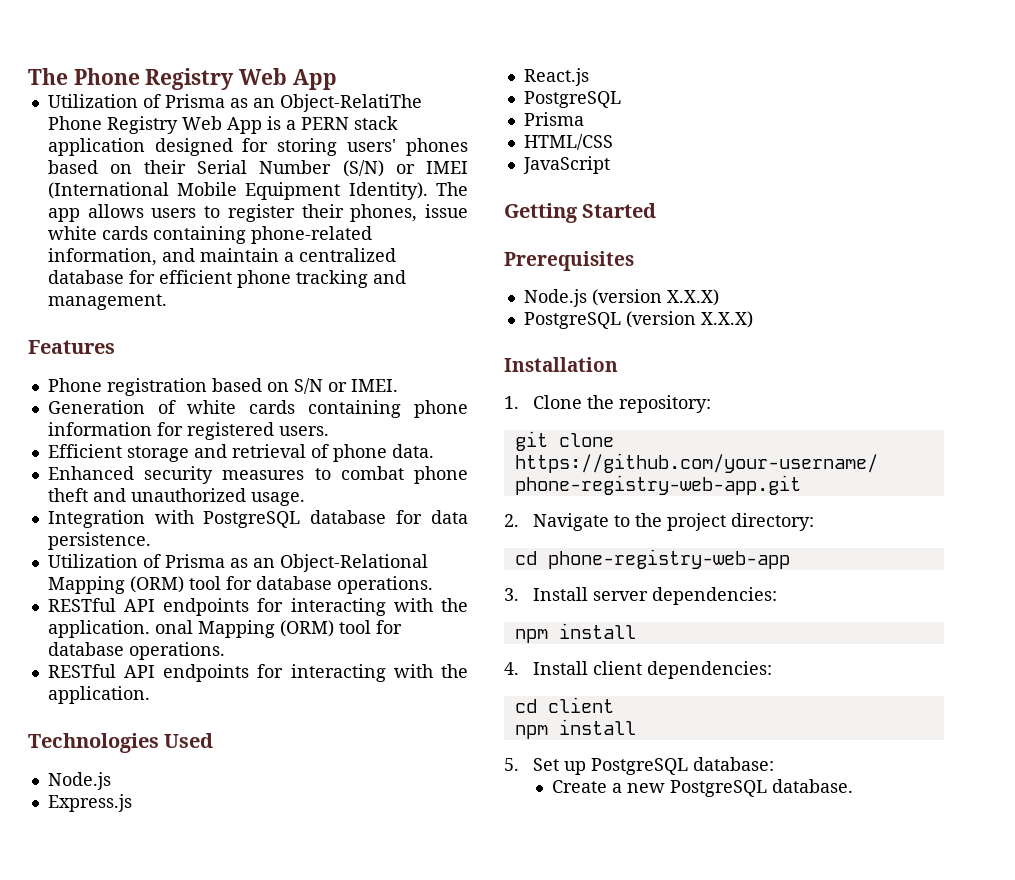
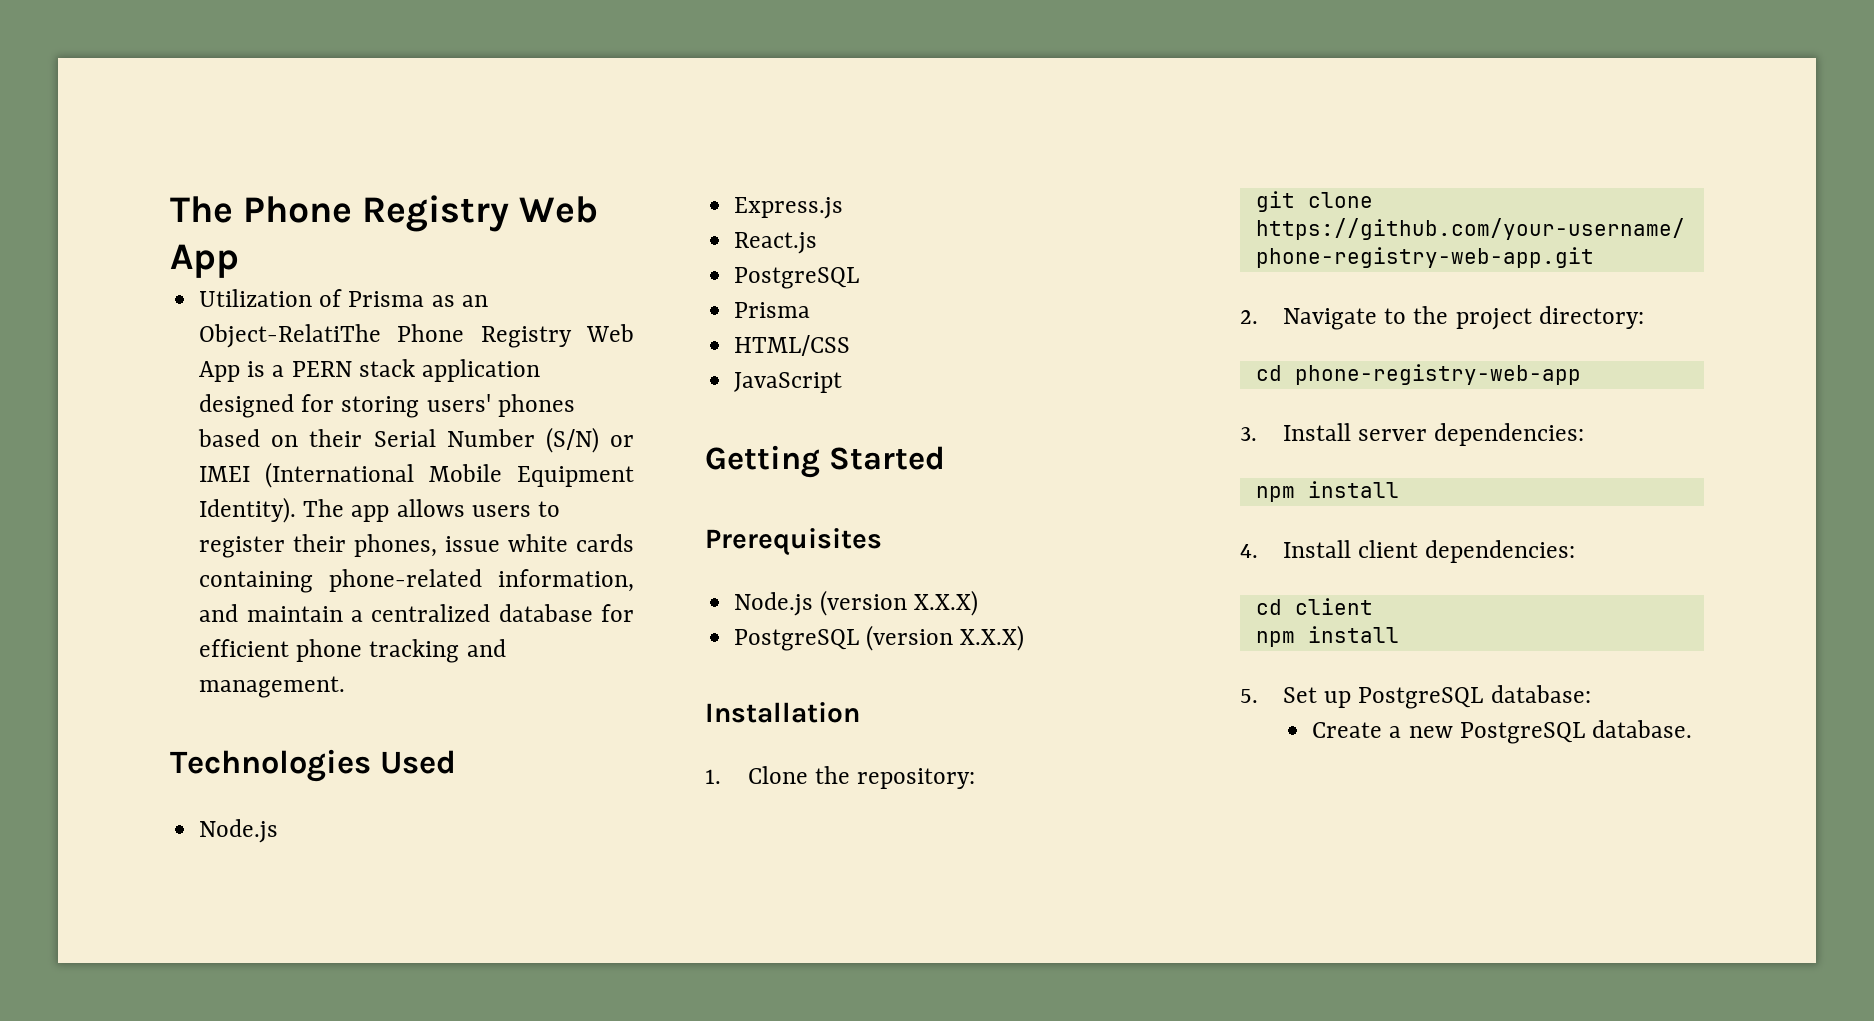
[28,340,115,354] [47,378,398,396] [47,400,468,418] [47,422,329,440] [47,444,434,462] [47,466,468,484] [47,488,305,506] [47,510,468,528] [47,532,151,550] [47,554,428,572] [47,576,433,594] [47,598,468,616] [47,620,402,638] [47,642,225,660] [47,664,468,682] [47,686,150,704] // Features // Phone registration based on S/N or IMEI. // Generation of white cards containing phone information for registered users. // Efficient storage and retrieval of phone data. // Enhanced security measures to combat phone theft and unauthorized usage. // Integration with PostgreSQL database for data persistence. // Utilization of Prisma as an Object-Relational Mapping (ORM) tool for database operations. // RESTful API endpoints for interacting with the application. onal Mapping (ORM) tool for database operations. // RESTful API endpoints for interacting with the application. -> (346, 687) none

